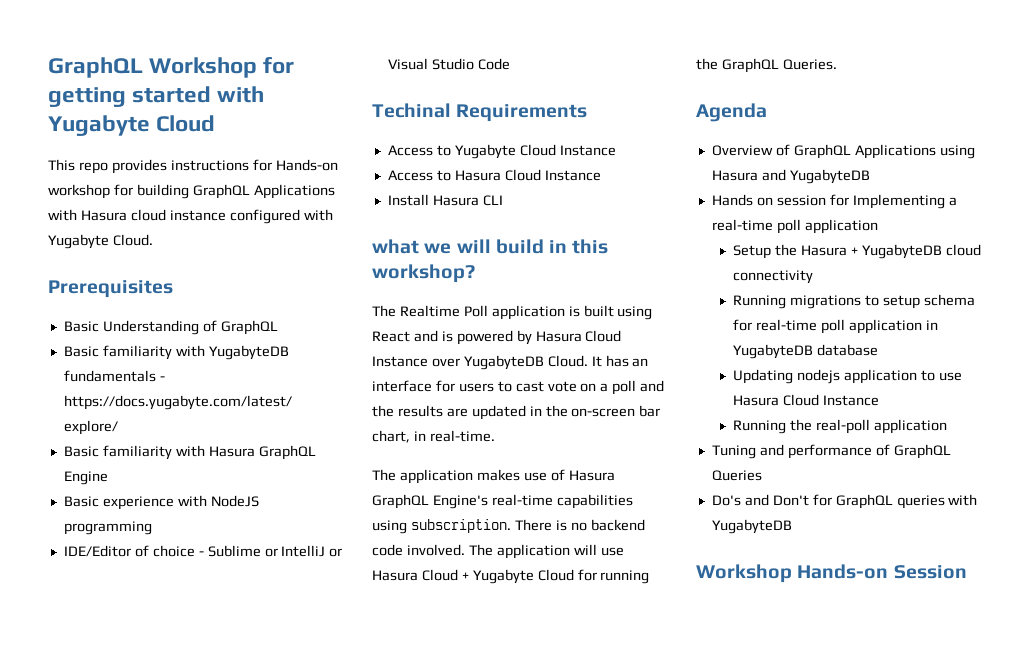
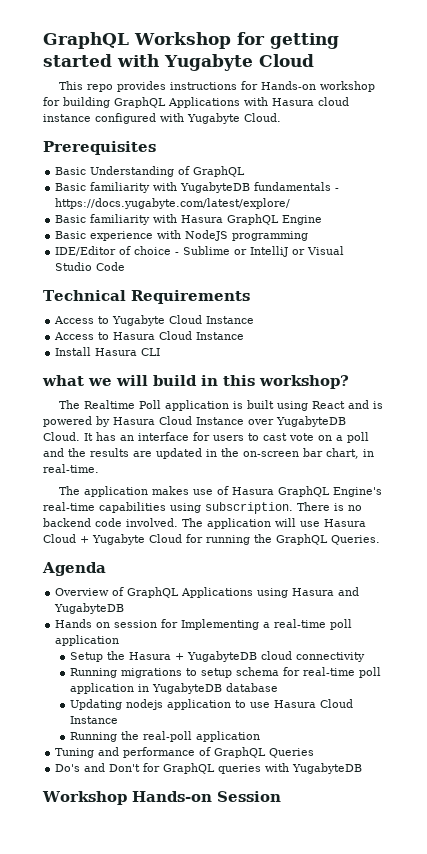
[372,103,451,118] Techinal -> [43,290,126,301] Technical

